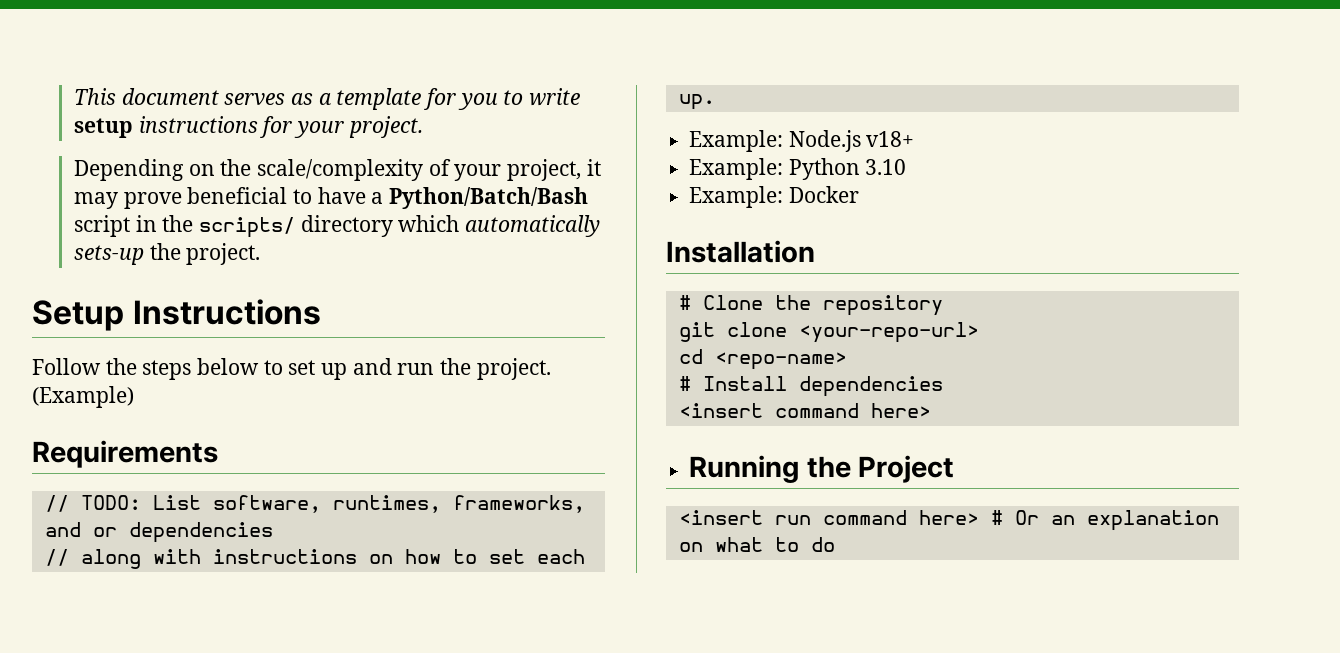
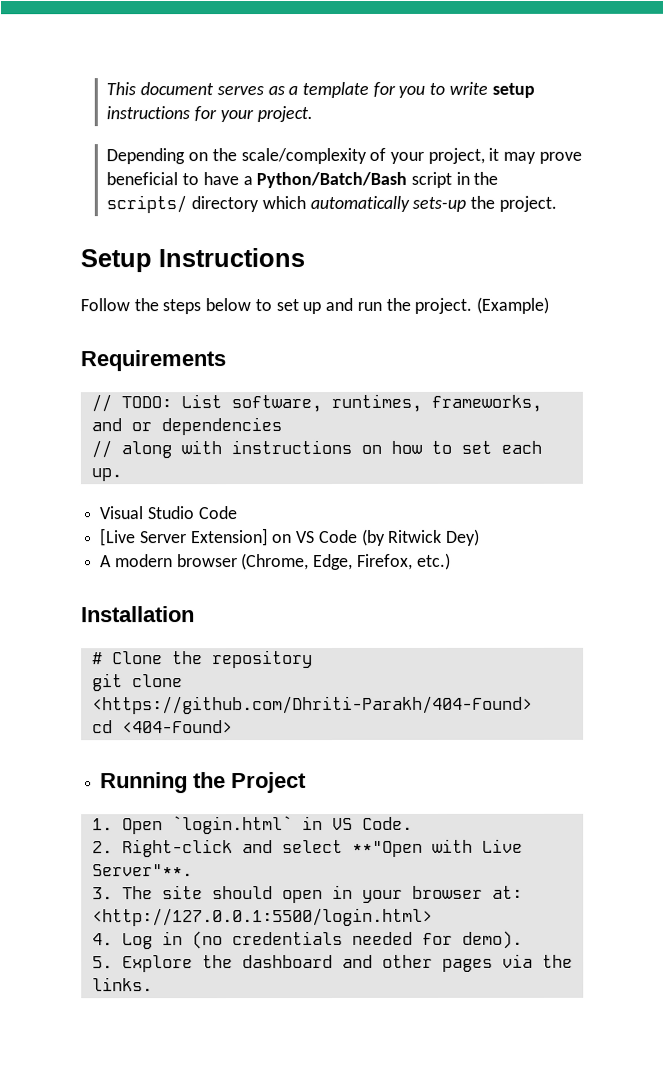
[689,130,915,152] [689,158,907,180] [689,186,859,208] Example: Node.js v18+ // Example: Python 3.10 // Example: Docker -> [99,506,237,520] [99,528,481,547] [100,552,451,571] Visual Studio Code // [Live Server Extension] on VS Code (by Ritwick Dey) // A modern browser (Chrome, Edge, Firefox, etc.)
[798,322,979,343] <your-repo-url> -> [91,695,533,715] <https://github.com/Dhriti-Parakh/404-Found>
[714,352,847,370] [678,376,943,397] [678,403,931,418] [689,455,955,483] [678,510,1219,531] [678,537,835,552] <repo-name> // # Install dependencies // <insert command here> // Running the Project // <insert run command here> # Or an explanation on what to do -> [121,720,233,734] [100,772,308,794] [91,816,413,835] [91,838,523,858] [91,864,193,877] [91,884,523,904] [91,907,433,927] [91,930,523,950] [91,953,573,973] [91,977,153,992] <404-Found> // Running the Project // 1. Open `login.html` in VS Code. // 2. Right-click and select **"Open with Live Server"**. // 3. The site should open in your browser at: <http://127.0.0.1:5500/login.html> // 4. Log in (no credentials needed for demo). // 5. Explore the dashboard and other pages via the links.

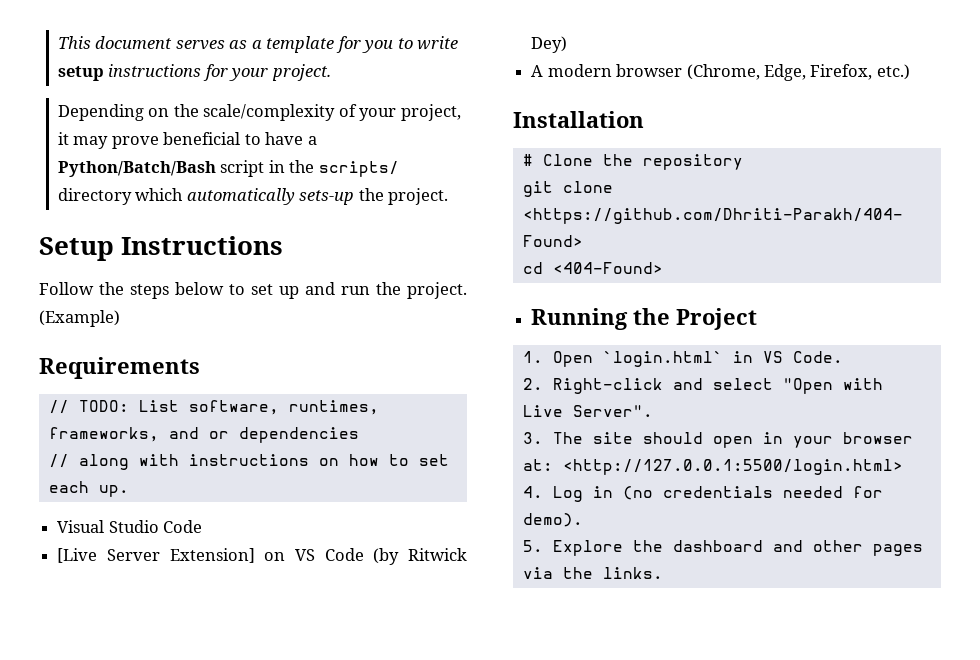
[351,840,423,857] **"Open -> [782,378,833,394] "Open
[91,864,193,877] Server"**. -> [572,405,653,417] Server".

